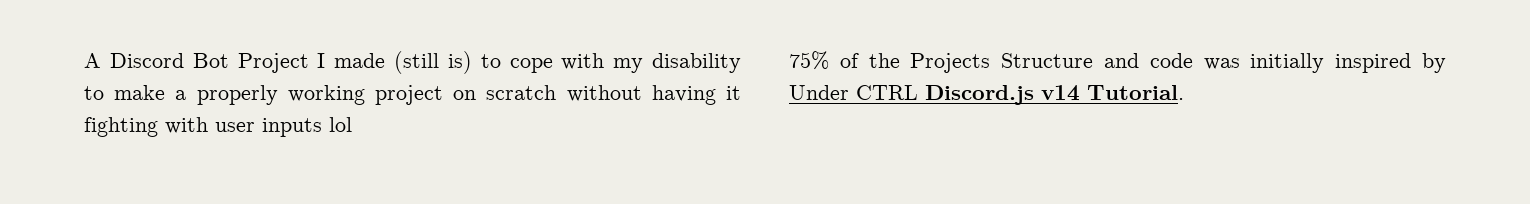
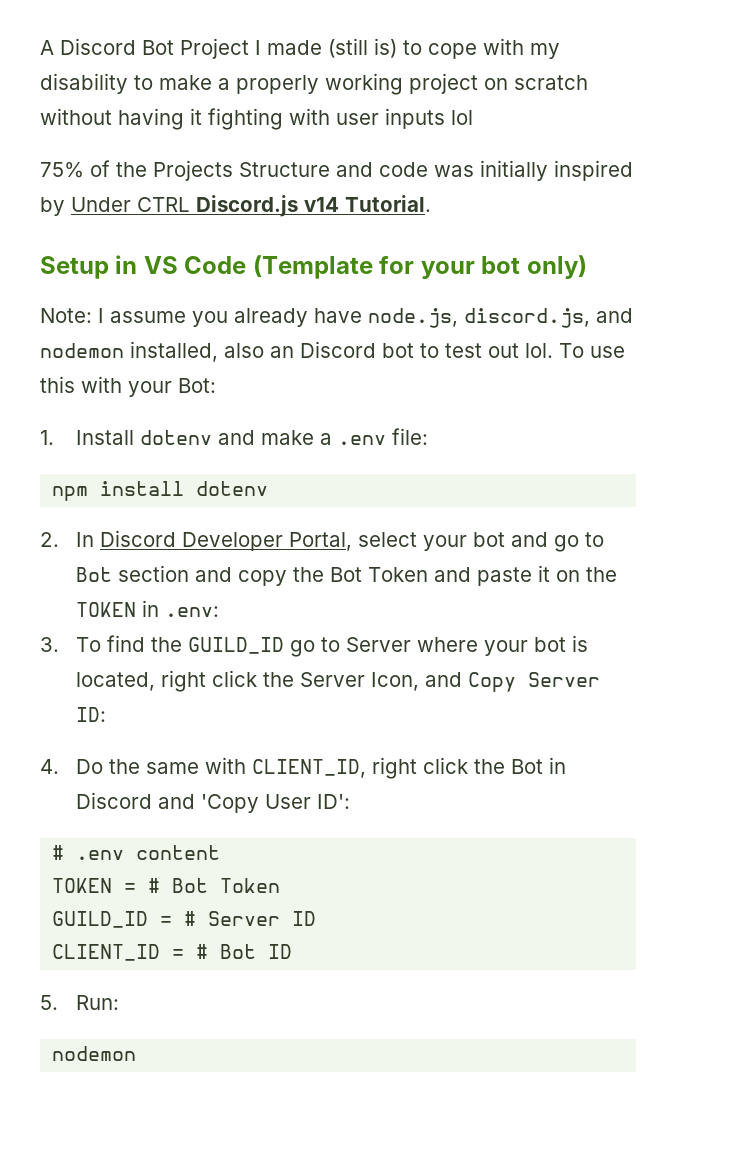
(1184, 92) none -> [40,255,587,279] [40,308,633,328] [40,341,625,362] [40,376,216,397] [40,428,428,445] [52,481,269,501] [40,530,604,552] [75,565,617,586] [75,600,219,617] [40,635,588,657] [75,670,600,692] [75,707,106,722] [40,757,566,779] [75,792,350,813] [52,845,221,860] [52,878,281,893] [52,911,317,928] [52,944,293,961] [40,995,119,1010] [52,1046,137,1061] // Setup in VS Code (Template for your bot only) // Note: I assume you already have node.js, discord.js, and nodemon installed, also an Discord bot to test out lol. To use this with your Bot: // 1. Install dotenv and make a .env file: // npm install dotenv // 2. In Discord Developer Portal, select your bot and go to Bot section and copy the Bot Token and paste it on the TOKEN in .env: // 3. To find the GUILD_ID go to Server where your bot is located, right click the Server Icon, and Copy Server ID: // 4. Do the same with CLIENT_ID, right click the Bot in Discord and 'Copy User ID': // # .env content // TOKEN = # Bot Token // GUILD_ID = # Server ID // CLIENT_ID = # Bot ID // 5. Run: // nodemon

